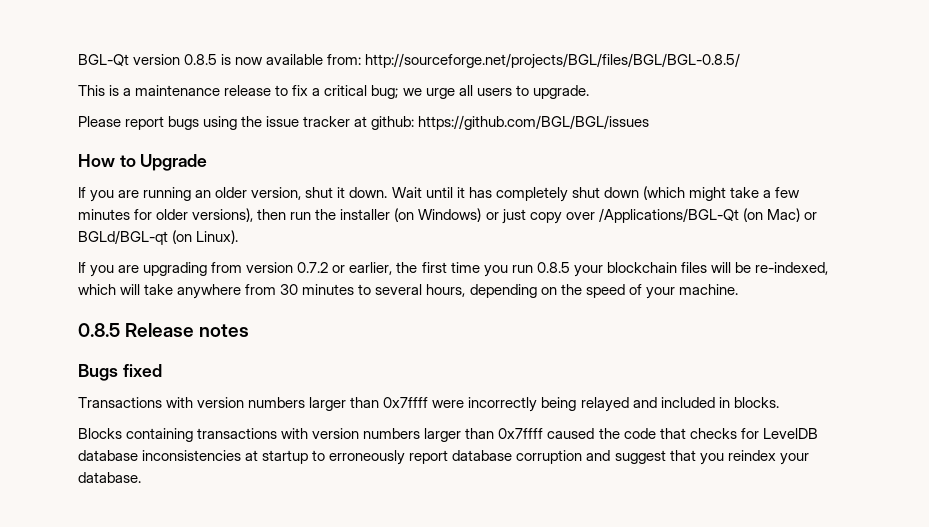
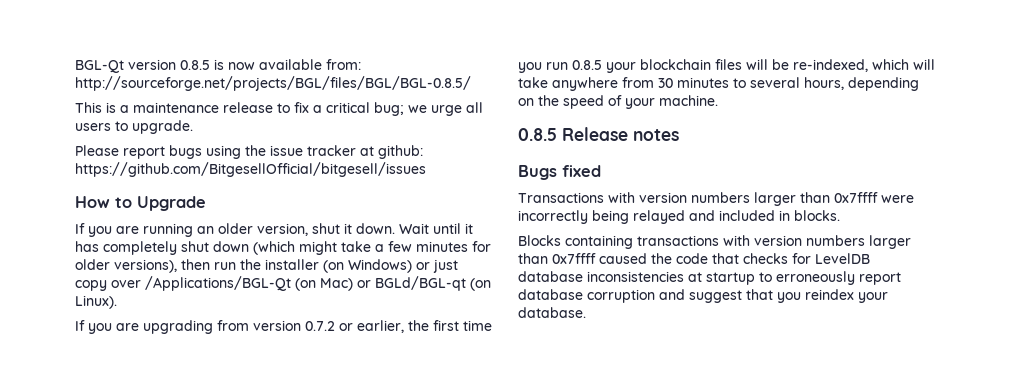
[418,115,650,130] https://github.com/BGL/BGL/issues -> [75,162,426,177] https://github.com/BitgesellOfficial/bitgesell/issues

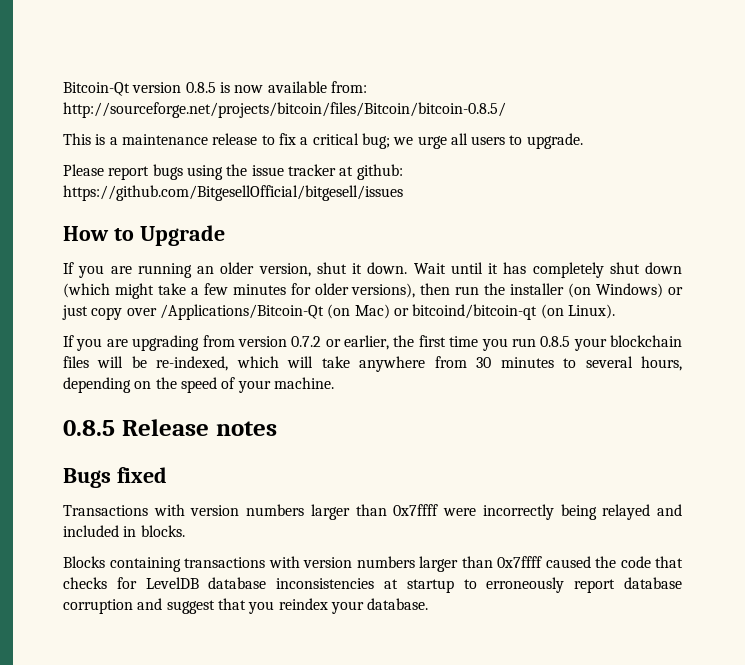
[75,60,124,73] BGL-Qt -> [63,82,130,96] Bitcoin-Qt
[75,76,471,91] http://sourceforge.net/projects/BGL/files/BGL/BGL-0.8.5/ -> [63,102,506,118] http://sourceforge.net/projects/bitcoin/files/Bitcoin/bitcoin-0.8.5/
[145,276,291,291] /Applications/BGL-Qt -> [159,304,324,320] /Applications/Bitcoin-Qt
[375,276,466,291] BGLd/BGL-qt -> [412,304,538,320] bitcoind/bitcoin-qt

